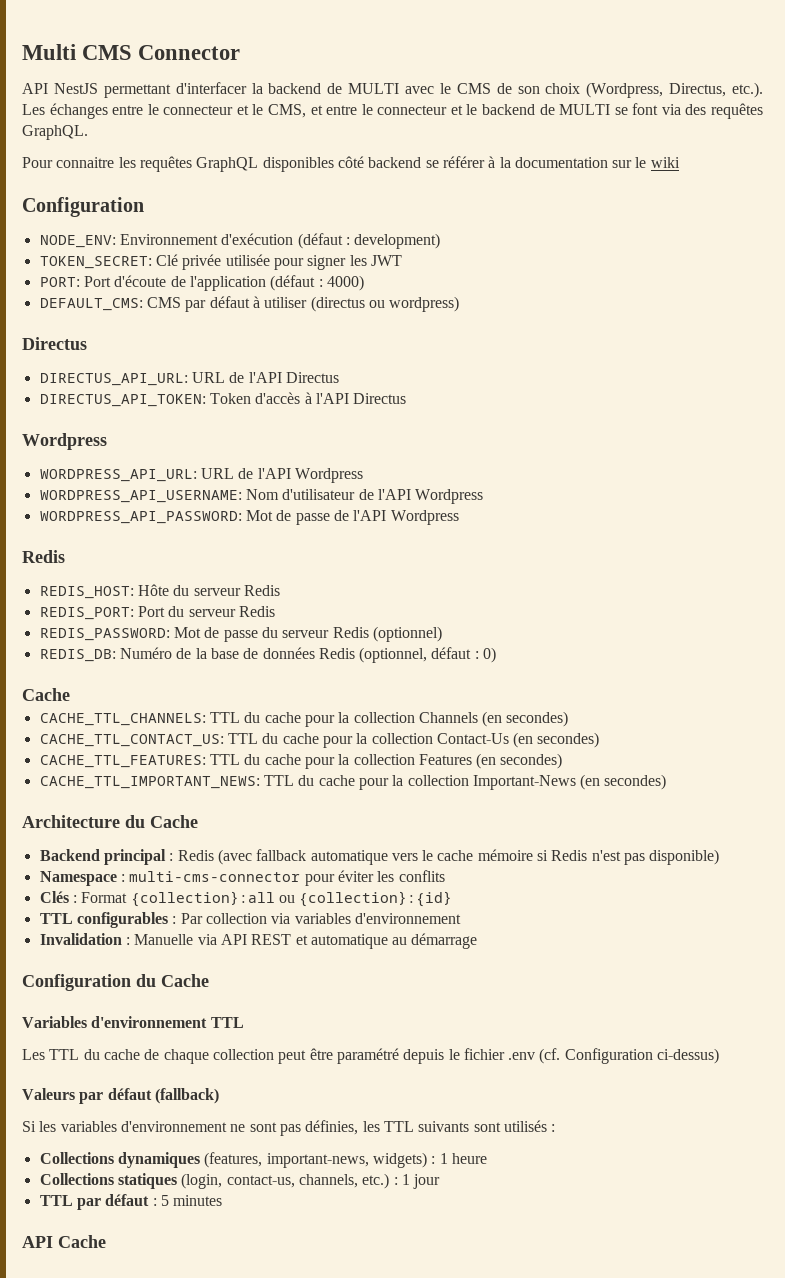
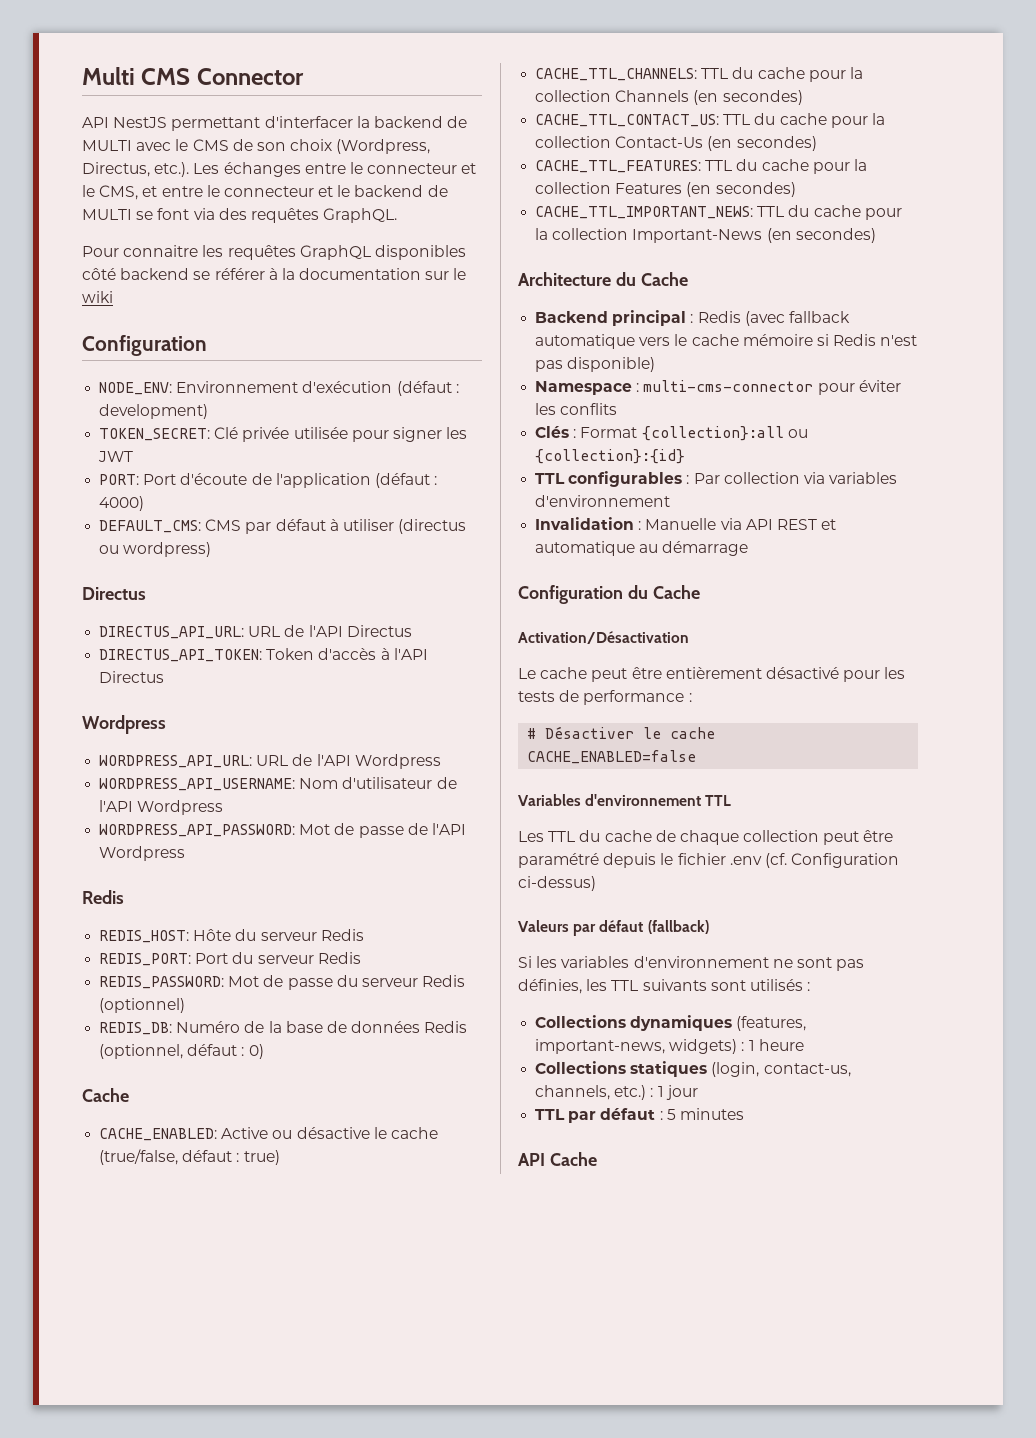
(70, 694) none -> [99,1127,438,1141] [99,1149,280,1165] // CACHE_ENABLED: Active ou désactive le cache (true/false, défaut : true)
(209, 980) none -> [518,631,689,644] [518,667,906,682] [518,690,692,705] [527,726,716,739] [527,750,697,764] // Activation/Désactivation // Le cache peut être entièrement désactivé pour les tests de performance : // # Désactiver le cache // CACHE_ENABLED=false

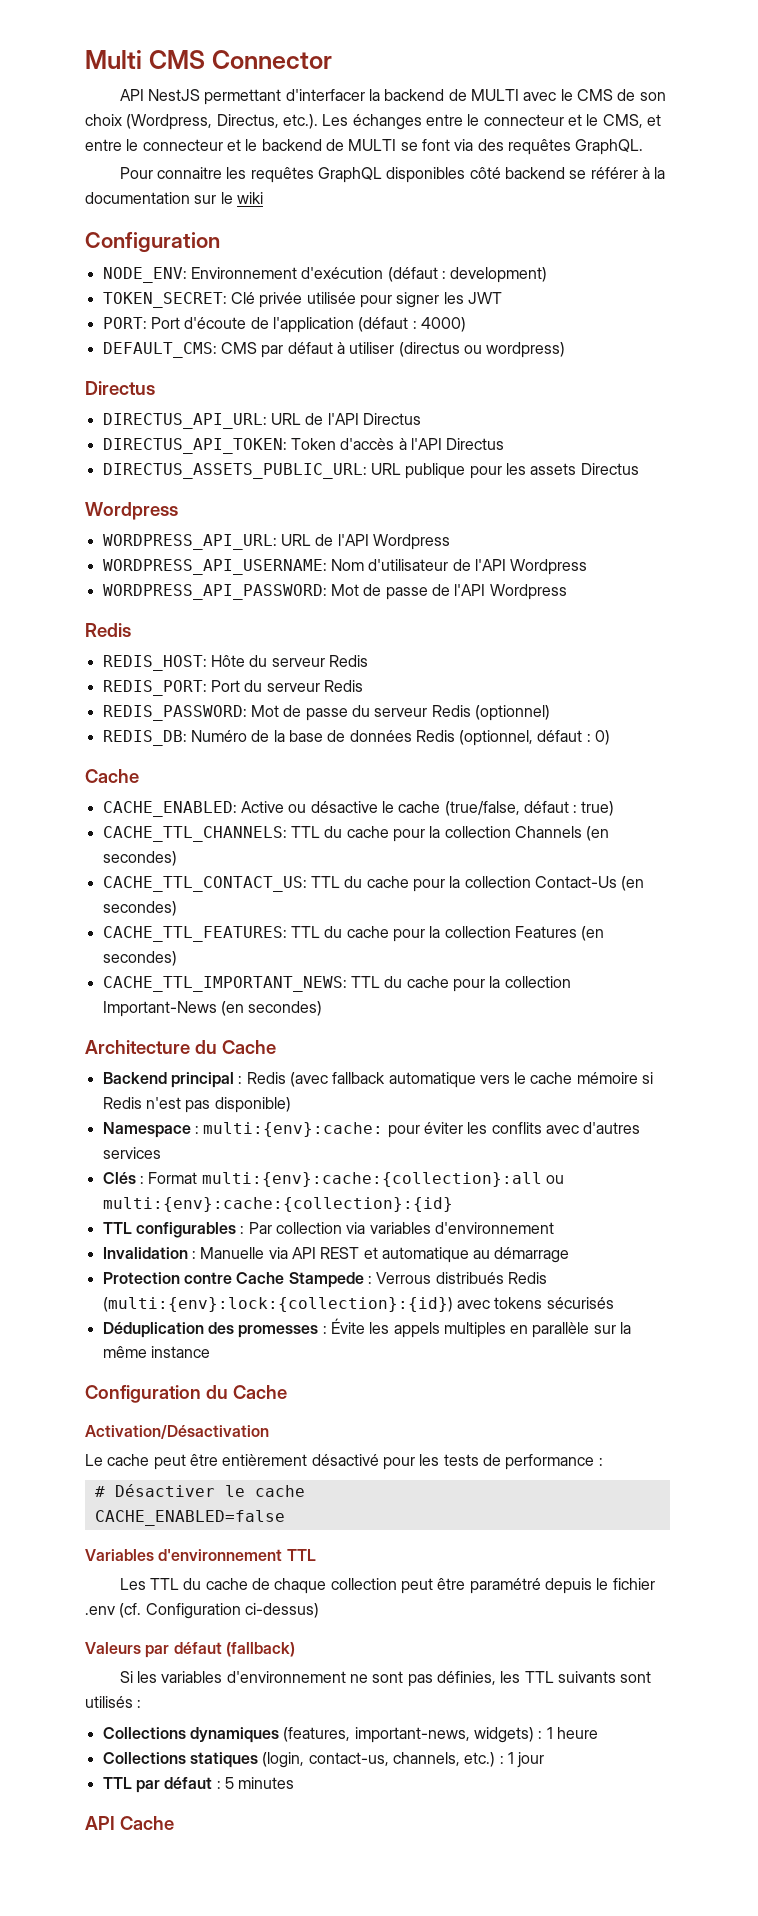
(165, 677) none -> [102,463,639,479] // DIRECTUS_ASSETS_PUBLIC_URL: URL publique pour les assets Directus
[643,380,814,392] multi-cms-connector -> [203,1122,384,1137] multi:{env}:cache:
(618, 409) none -> [545,1122,641,1134] [102,1147,161,1159] avec d'autres services
[641,426,808,441] [535,449,686,464] {collection}:all ou {collection}:{id} -> [201,1172,564,1187] [102,1197,453,1212] multi:{env}:cache:{collection}:all ou multi:{env}:cache:{collection}:{id}
(749, 548) none -> [102,1272,547,1288] [102,1297,614,1312] [102,1318,632,1338] [102,1346,210,1358] // Protection contre Cache Stampede : Verrous distribués Redis (multi:{env}:lock:{collection}:{id}) avec tokens sécurisés // Déduplication des promesses : Évite les appels multiples en parallèle sur la même instance

